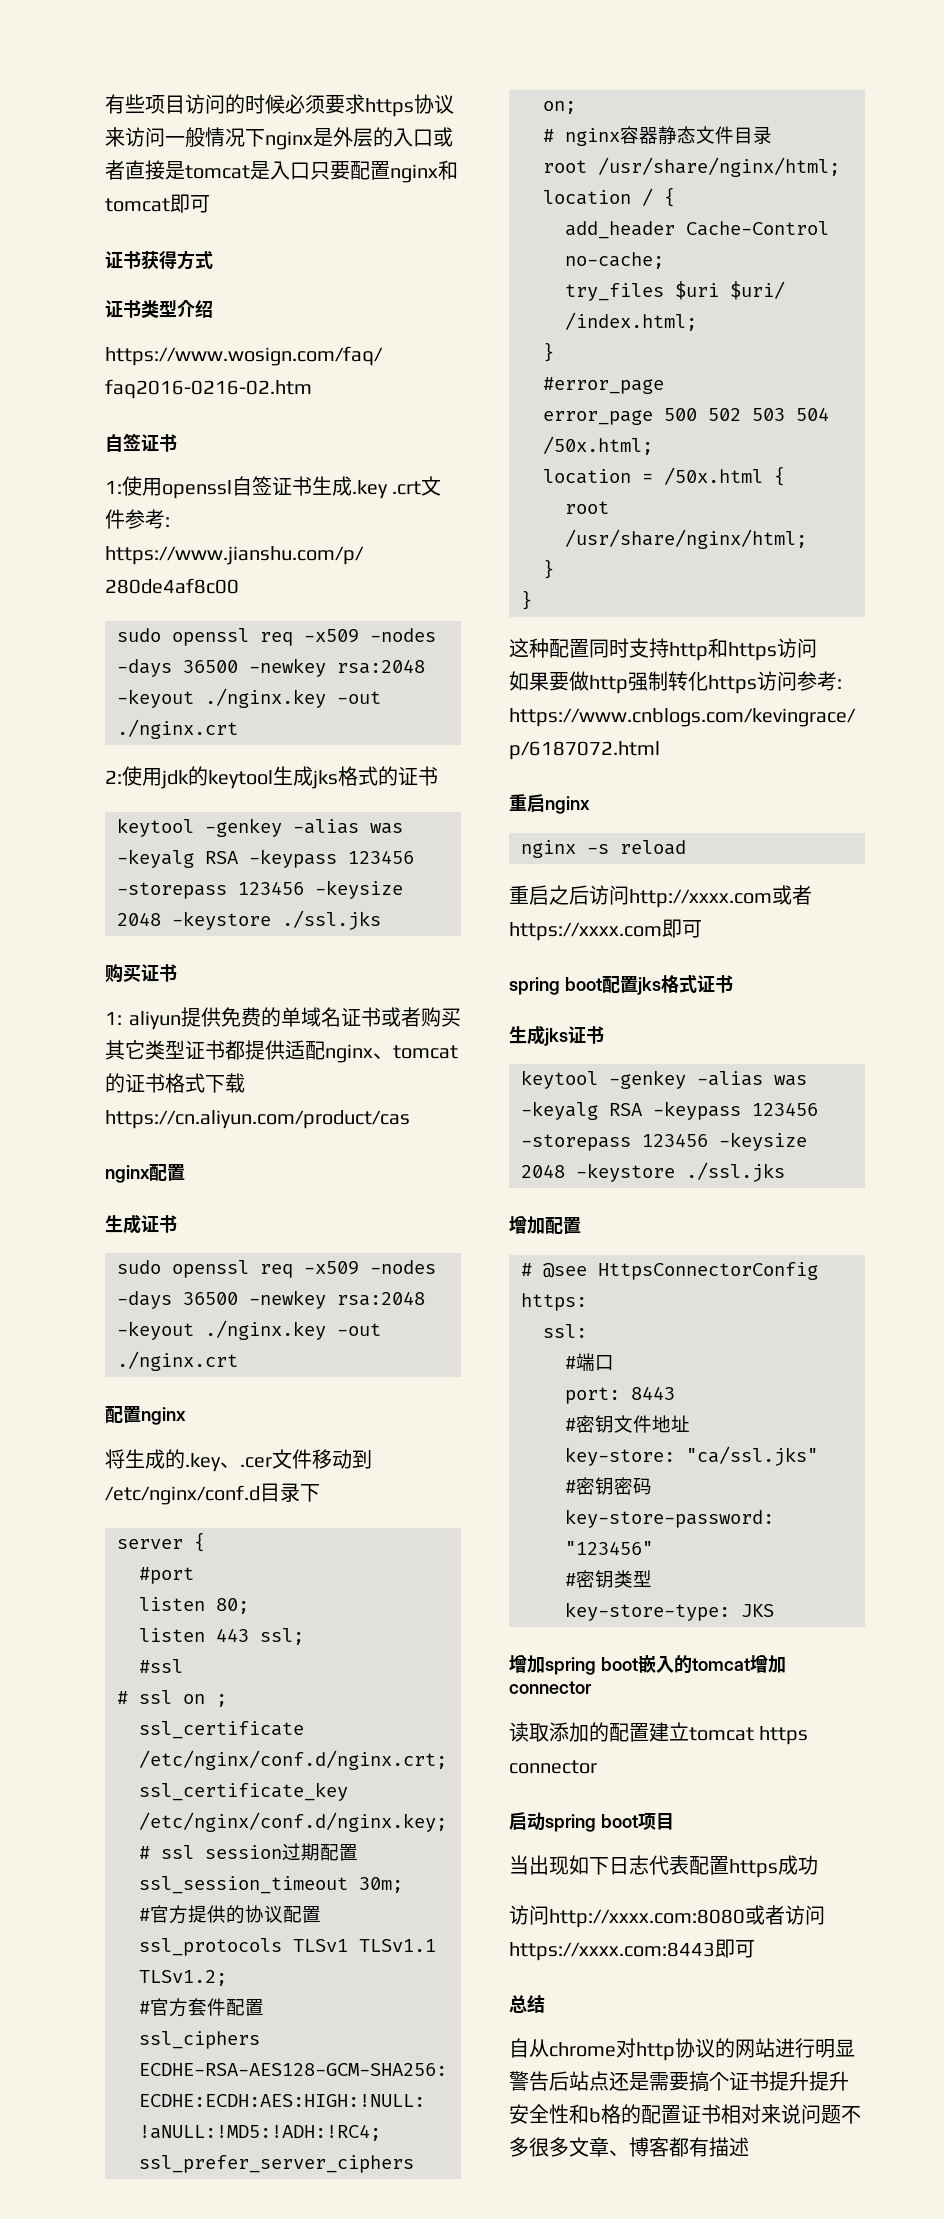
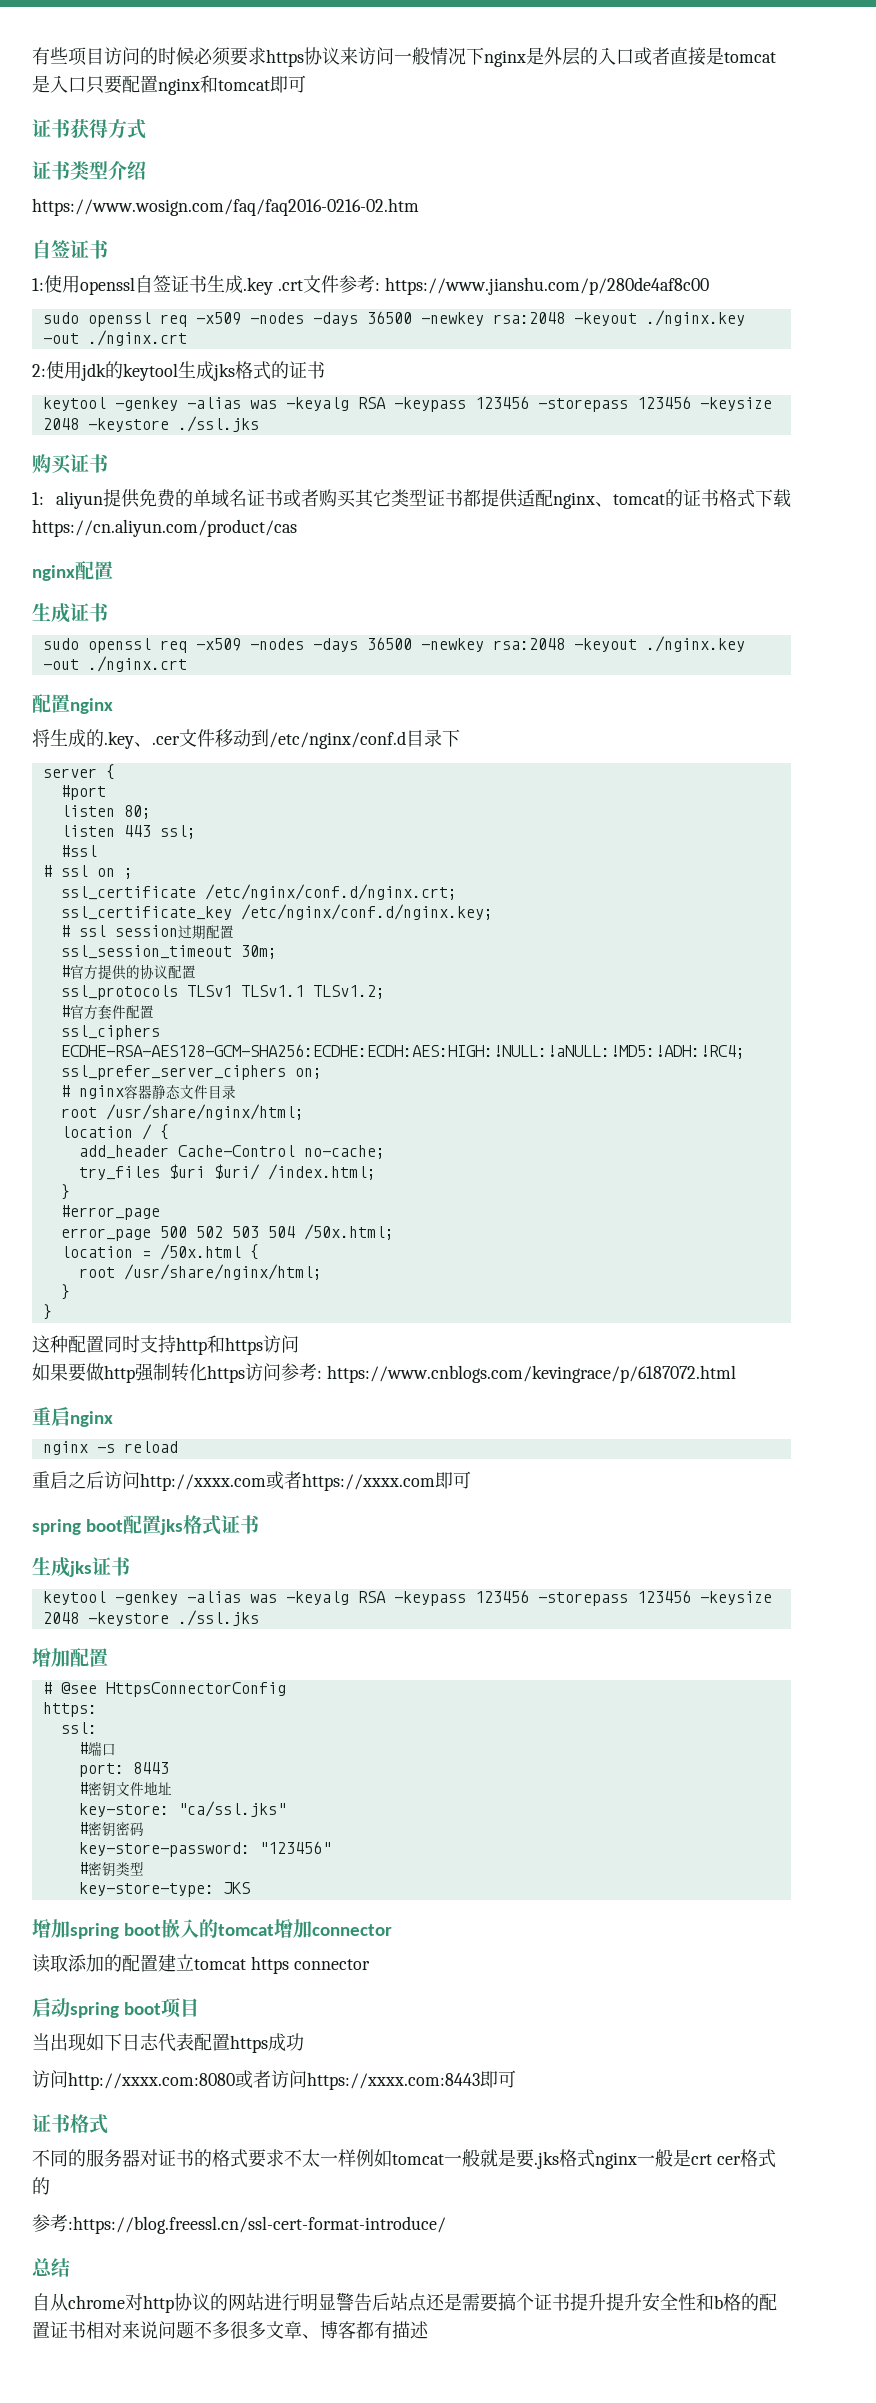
(755, 1949) none -> [32,2114,108,2134] [32,2149,776,2169] [32,2177,50,2195] [32,2214,446,2234] // 证书格式 // 不同的服务器对证书的格式要求不太一样例如tomcat一般就是要.jks格式nginx一般是crt cer格式的 // 参考:https://blog.freessl.cn/ssl-cert-format-introduce/

